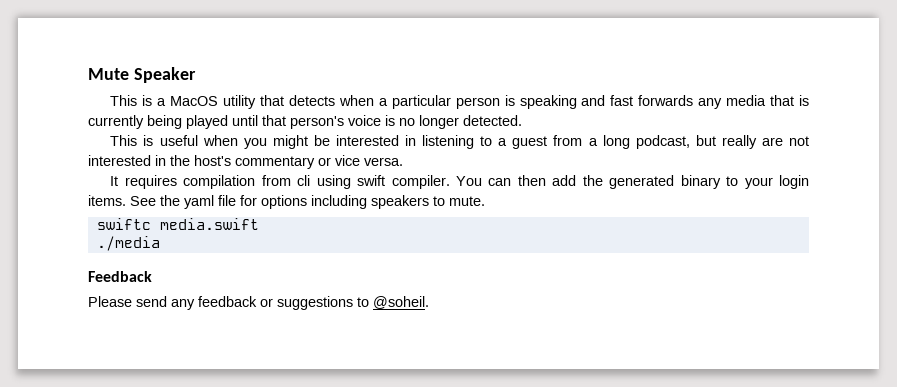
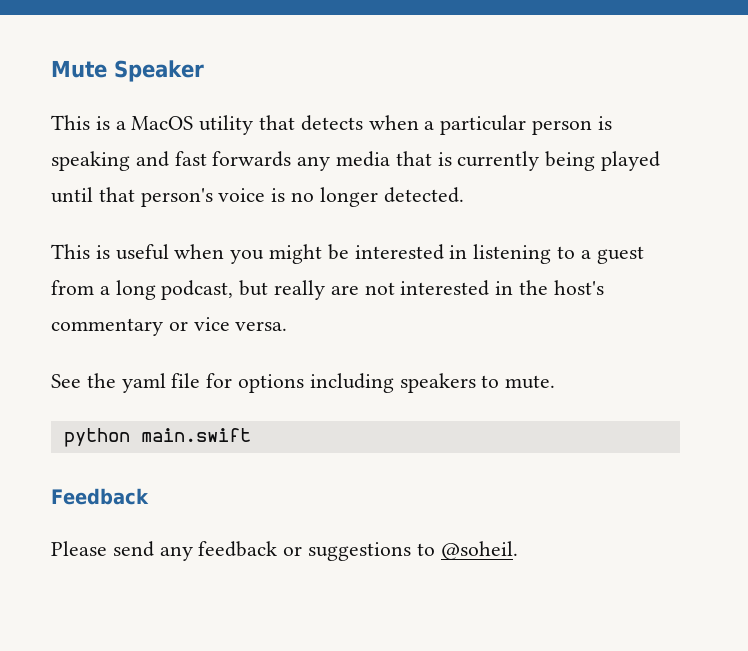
[110,175,810,189] [88,195,126,206] It requires compilation from cli using swift compiler. You can then add the generated binary to your login items. -> (288, 326) none
[96,218,259,230] [96,236,160,251] swiftc media.swift // ./media -> [63,428,251,447] python main.swift

